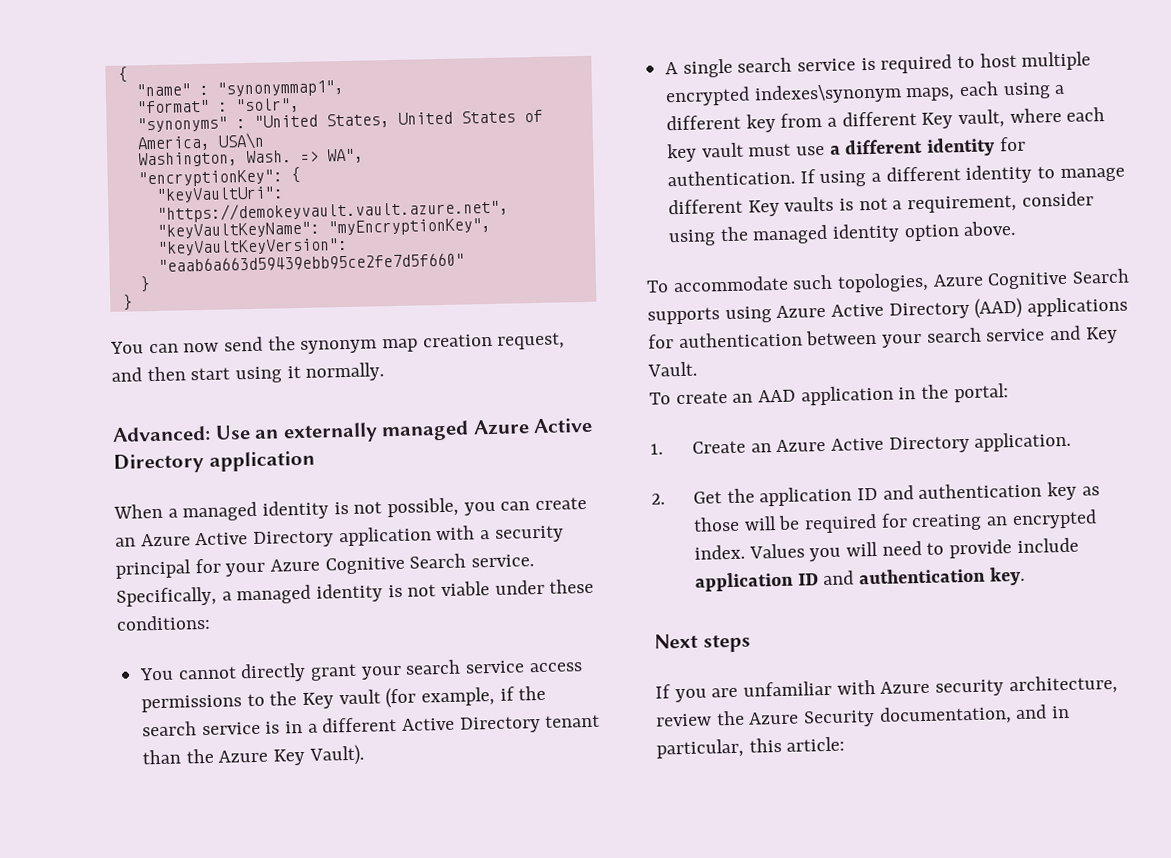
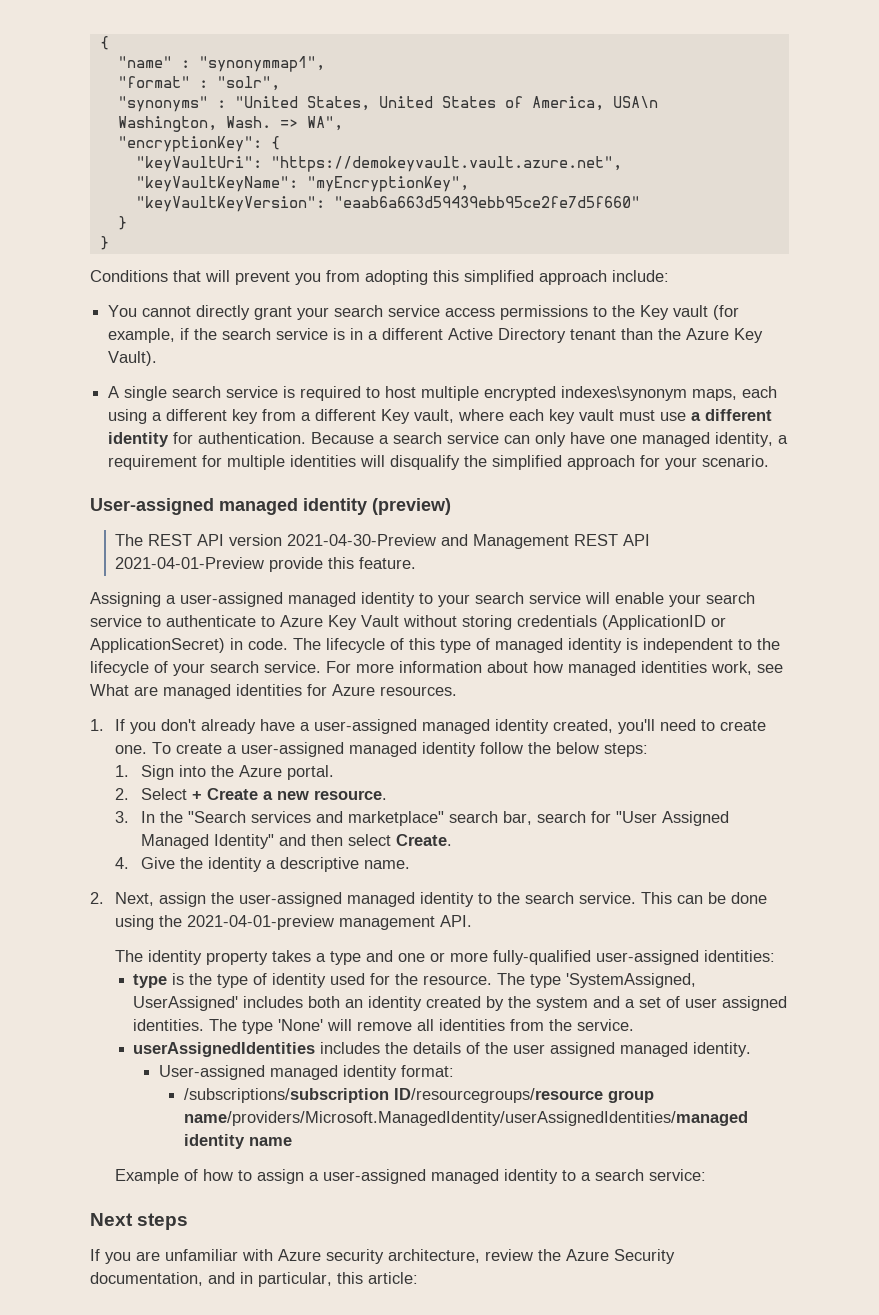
[110,332,566,354] [111,362,385,384] [112,417,594,444] [113,450,315,474] [113,496,588,522] [115,525,564,548] [115,553,535,579] [116,578,595,607] [116,614,211,631] You can now send the synonym map creation request, and then start using it normally. // Advanced: Use an externally managed Azure Active Directory application // When a managed identity is not possible, you can create an Azure Active Directory application with a security principal for your Azure Cognitive Search service. Specifically, a managed identity is not viable under these conditions: -> [90,270,669,285] Conditions that will prevent you from adopting this simplified approach include:
[799,164,1125,188] [668,191,1094,217] [668,220,1017,247] [646,268,1131,293] [647,296,1129,325] [648,325,1118,349] [647,361,697,377] [649,383,1009,406] [650,431,1072,455] [651,481,1100,507] [692,509,1097,534] [693,537,1079,562] [694,566,1025,592] If using a different identity to manage different Key vaults is not a requirement, consider using the managed identity option above. // To accommodate such topologies, Azure Cognitive Search supports using Azure Active Directory (AAD) applications for authentication between your search service and Key Vault. // To create an AAD application in the portal: // 1. Create an Azure Active Directory application. // 2. Get the application ID and authentication key as those will be required for creating an encrypted index. Values you will need to provide include application ID and authentication key. -> [311,432,789,447] [108,455,770,470] [90,498,451,515] [115,534,651,549] [115,557,417,572] [90,592,755,607] [90,615,726,630] [90,638,780,653] [90,661,783,676] [90,684,457,699] [90,719,767,734] [115,742,649,757] [115,765,334,780] [115,788,387,800] [115,811,729,826] [140,834,452,849] [115,857,410,872] [90,892,768,907] [115,915,473,930] [115,950,776,965] [133,973,697,988] [133,996,788,1011] [133,1019,635,1034] [133,1042,752,1057] [158,1065,454,1080] [184,1088,655,1103] [184,1111,749,1126] [184,1134,293,1149] [115,1169,707,1184] Because a search service can only have one managed identity, a requirement for multiple identities will disqualify the simplified approach for your scenario. // User-assigned managed identity (preview) // The REST API version 2021-04-30-Preview and Management REST API 2021-04-01-Preview provide this feature. // Assigning a user-assigned managed identity to your search service will enable your search service to authenticate to Azure Key Vault without storing credentials (ApplicationID or ApplicationSecret) in code. The lifecycle of this type of managed identity is independent to the lifecycle of your search service. For more information about how managed identities work, see What are managed identities for Azure resources. // 1. If you don't already have a user-assigned managed identity created, you'll need to create one. To create a user-assigned managed identity follow the below steps: // 1. Sign into the Azure portal. // 2. Select + Create a new resource. // 3. In the "Search services and marketplace" search bar, search for "User Assigned Managed Identity" and then select Create. // 4. Give the identity a descriptive name. // 2. Next, assign the user-assigned managed identity to the search service. This can be done using the 2021-04-01-preview management API. // The identity property takes a type and one or more fully-qualified user-assigned identities: // type is the type of identity used for the resource. The type 'SystemAssigned, UserAssigned' includes both an identity created by the system and a set of user assigned identities. The type 'None' will remove all identities from the service. // userAssignedIdentities includes the details of the user assigned managed identity. // User-assigned managed identity format: // /subscriptions/subscription ID/resourcegroups/resource group name/providers/Microsoft.ManagedIdentity/userAssignedIdentities/managed identity name // Example of how to assign a user-assigned managed identity to a search service:

